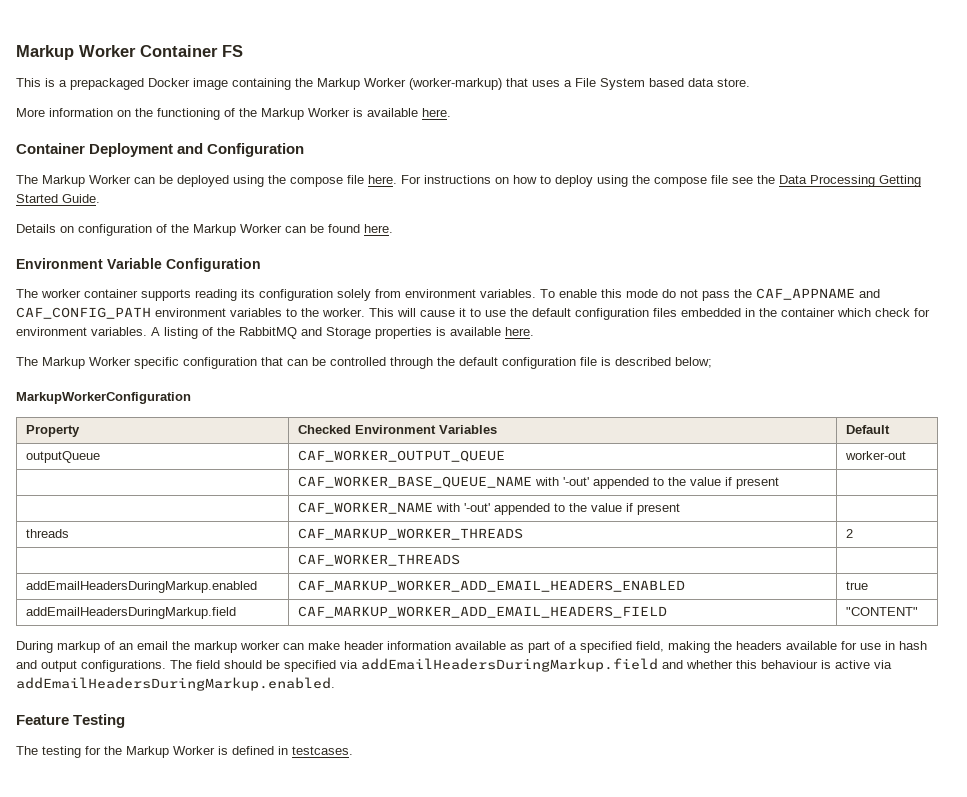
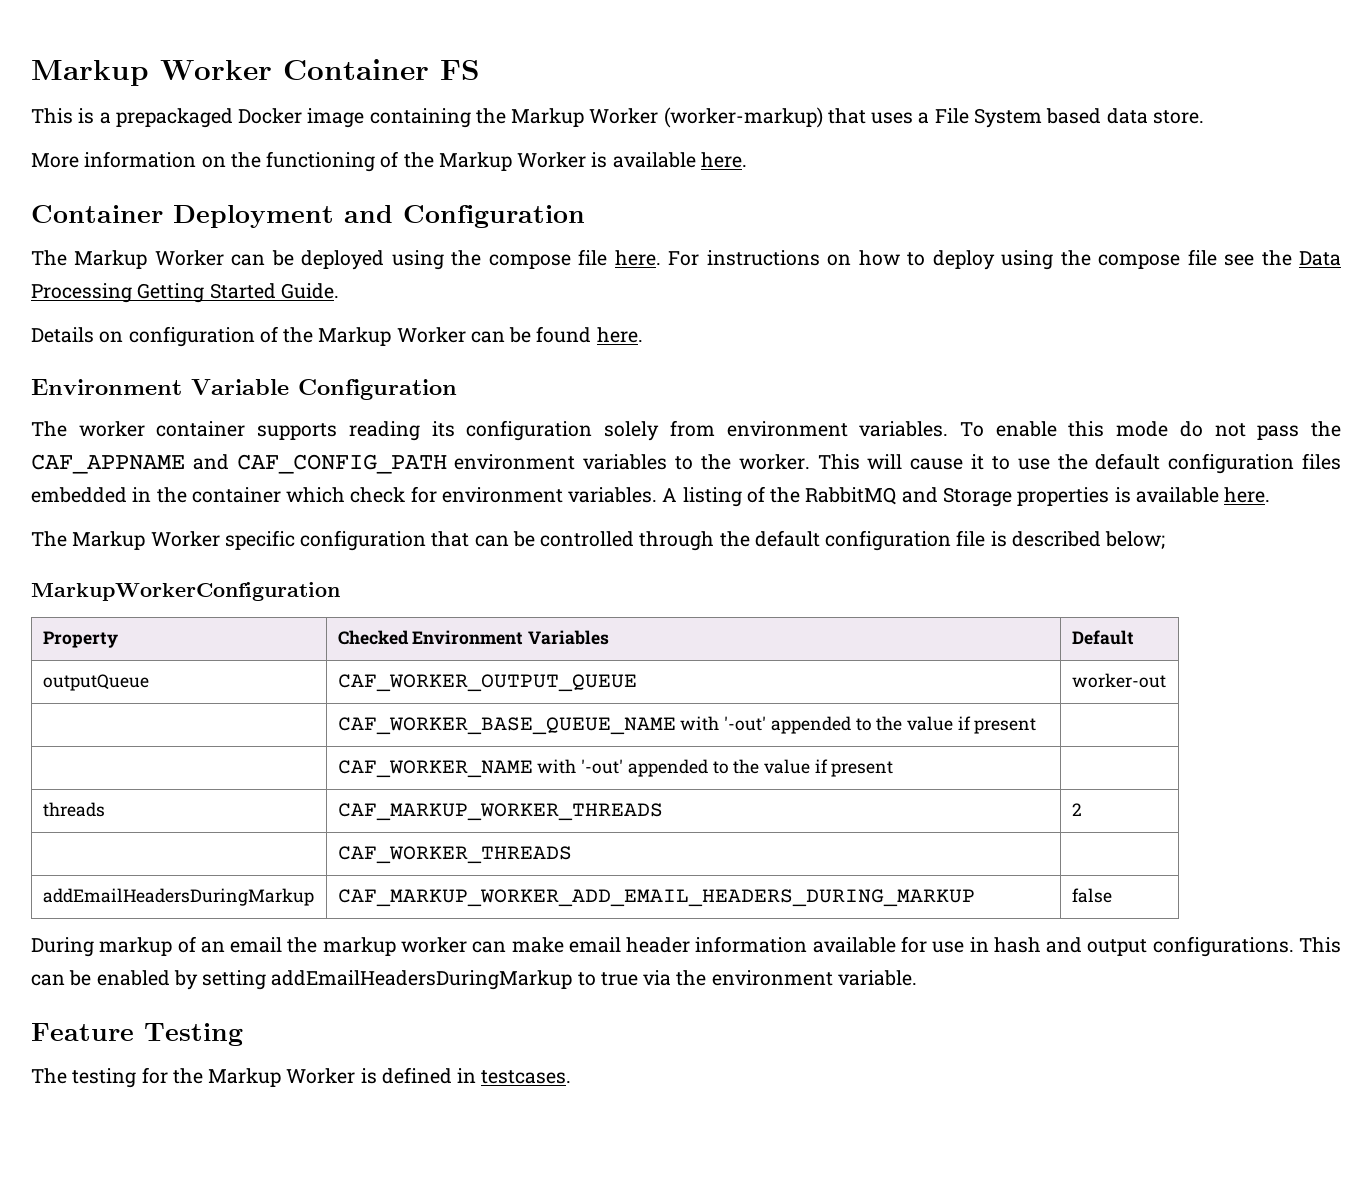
[25,581,257,593] [297,580,685,592] [845,581,868,590] [25,607,236,619] [297,606,667,618] [845,607,918,616] addEmailHeadersDuringMarkup.enabled | CAF_MARKUP_WORKER_ADD_EMAIL_HEADERS_ENABLED | true // addEmailHeadersDuringMarkup.field | CAF_MARKUP_WORKER_ADD_EMAIL_HEADERS_FIELD | "CONTENT" -> [42,888,314,906] [337,889,975,907] [1071,888,1112,903] addEmailHeadersDuringMarkup | CAF_MARKUP_WORKER_ADD_EMAIL_HEADERS_DURING_MARKUP | false
(340, 645) none -> [568,937,621,953] email
[510,641,837,653] as part of a specified field, making the headers available -> (896, 945) none
[170,658,892,672] [16,677,335,691] The field should be specified via addEmailHeadersDuringMarkup.field and whether this behaviour is active via addEmailHeadersDuringMarkup.enabled. -> [1299,937,1341,953] [31,970,917,990] This can be enabled by setting addEmailHeadersDuringMarkup to true via the environment variable.

